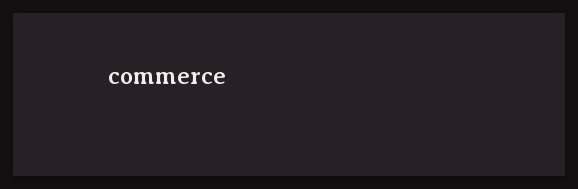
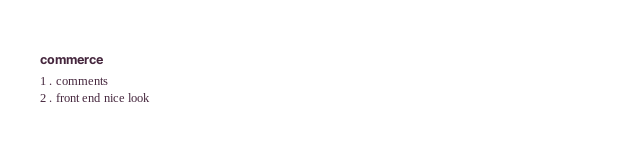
(226, 78) none -> [40,77,108,85] [40,93,150,102] // 1 . comments // 2 . front end nice look

